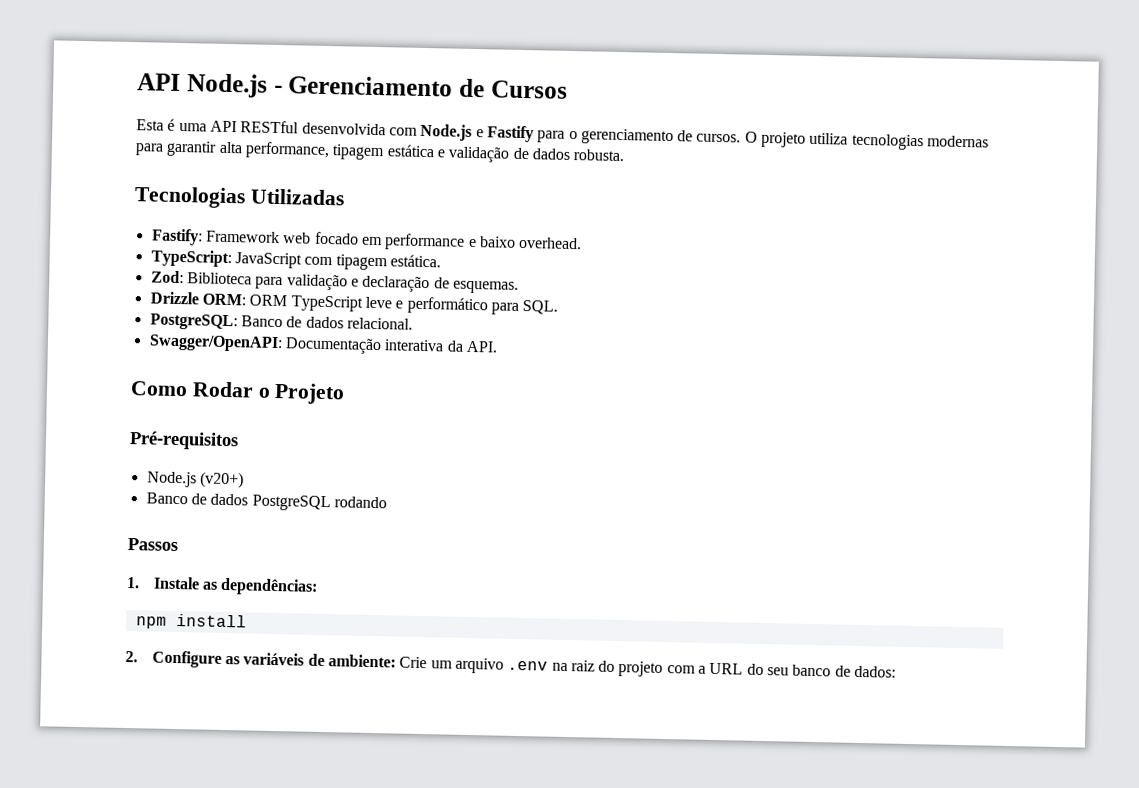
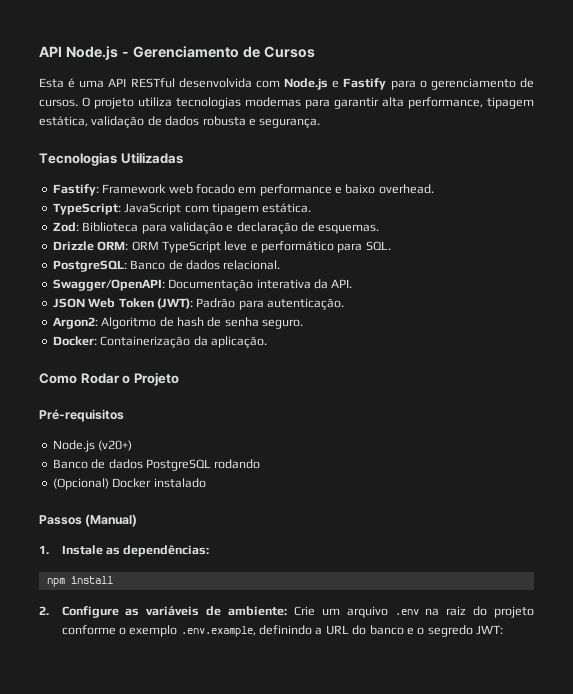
[386,144,445,158] estática e -> [39,116,88,127] estática,
[573,149,625,162] robusta. -> [202,116,321,128] robusta e segurança.
(498, 346) none -> [52,298,344,310] [52,317,303,329] [52,336,267,348] // JSON Web Token (JWT): Padrão para autenticação. // Argon2: Algoritmo de hash de senha seguro. // Docker: Containerização da aplicação.
(387, 502) none -> [52,478,206,490] // (Opcional) Docker instalado
(178, 545) none -> [85,514,138,527] (Manual)
[666,662,897,678] com a URL do seu banco de dados: -> [61,625,504,637] conforme o exemplo .env.example, definindo a URL do banco e o segredo JWT:

